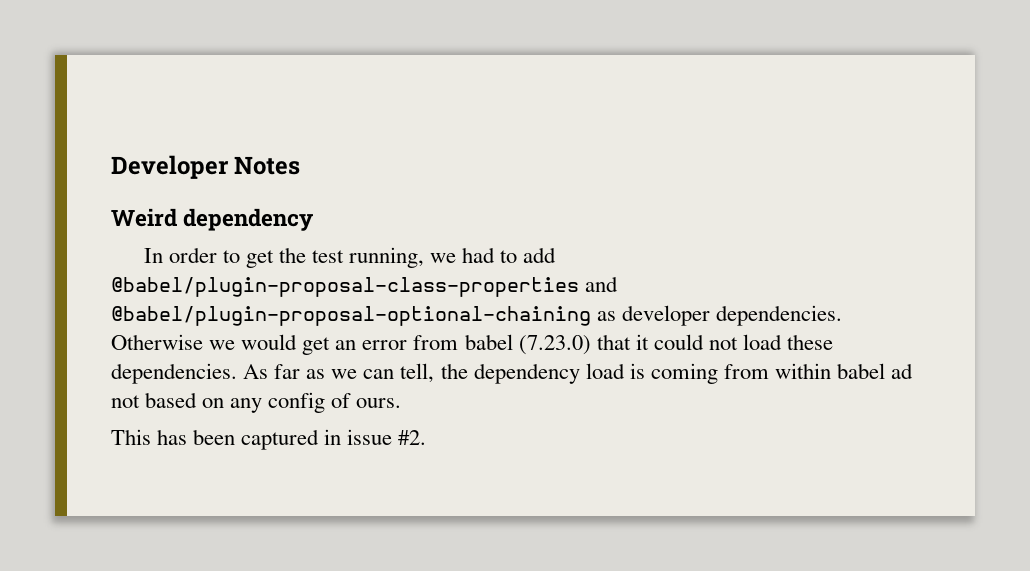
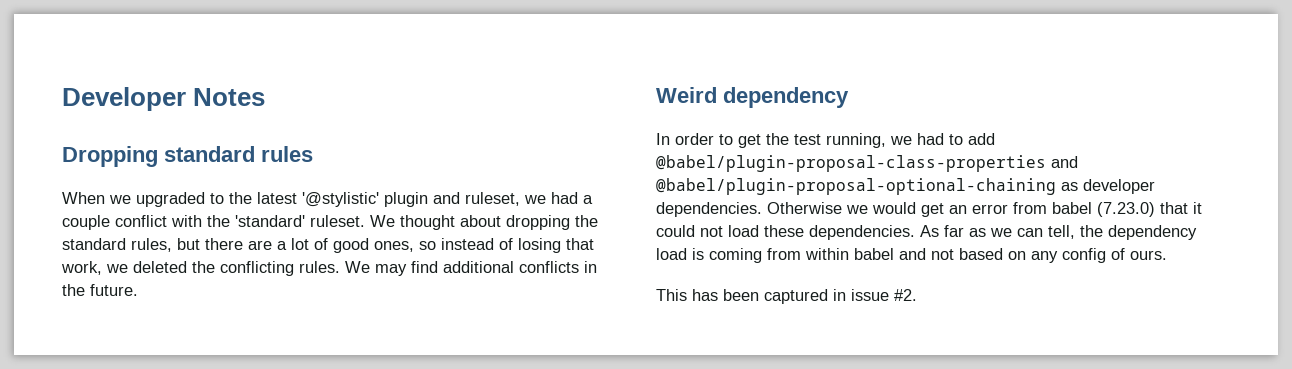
(301, 165) none -> [62,146,313,167] [62,192,593,207] [62,215,598,230] [62,238,594,253] [61,261,597,276] [62,284,138,296] // Dropping standard rules // When we upgraded to the latest '@stylistic' plugin and ruleset, we had a couple conflict with the 'standard' ruleset. We thought about dropping the standard rules, but there are a lot of good ones, so instead of losing that work, we deleted the conflicting rules. We may find additional conflicts in the future.
[891,363,914,379] ad -> [899,248,926,260] and

